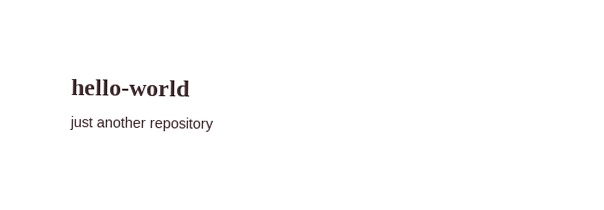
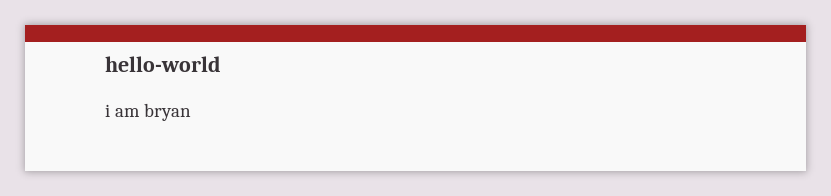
[69,116,214,132] just another repository -> [105,103,192,121] i am bryan

